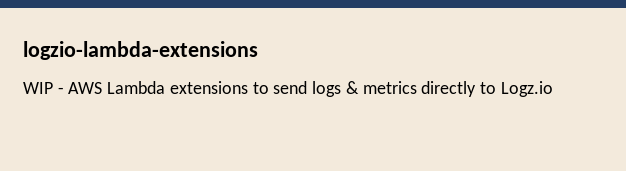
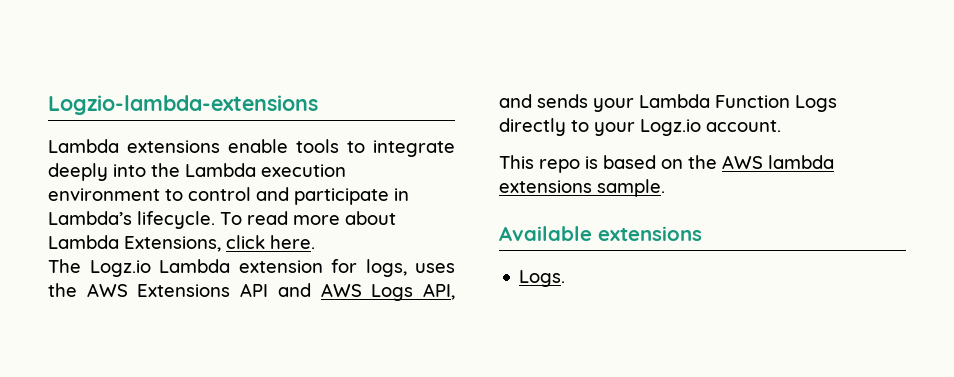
[23,41,258,60] [23,81,553,97] logzio-lambda-extensions // WIP - AWS Lambda extensions to send logs & metrics directly to Logz.io -> [48,95,318,115] [48,139,455,157] [48,163,346,181] [48,187,409,205] [48,211,396,229] [48,235,315,252] [48,259,455,277] [48,283,456,301] [499,94,837,112] [499,118,781,136] [499,155,834,173] [499,179,665,197] [499,226,702,241] [519,270,566,287] Logzio-lambda-extensions // Lambda extensions enable tools to integrate deeply into the Lambda execution environment to control and participate in Lambda’s lifecycle. To read more about Lambda Extensions, click here. // The Logz.io Lambda extension for logs, uses the AWS Extensions API and AWS Logs API, and sends your Lambda Function Logs directly to your Logz.io account. // This repo is based on the AWS lambda extensions sample. // Available extensions // Logs.

